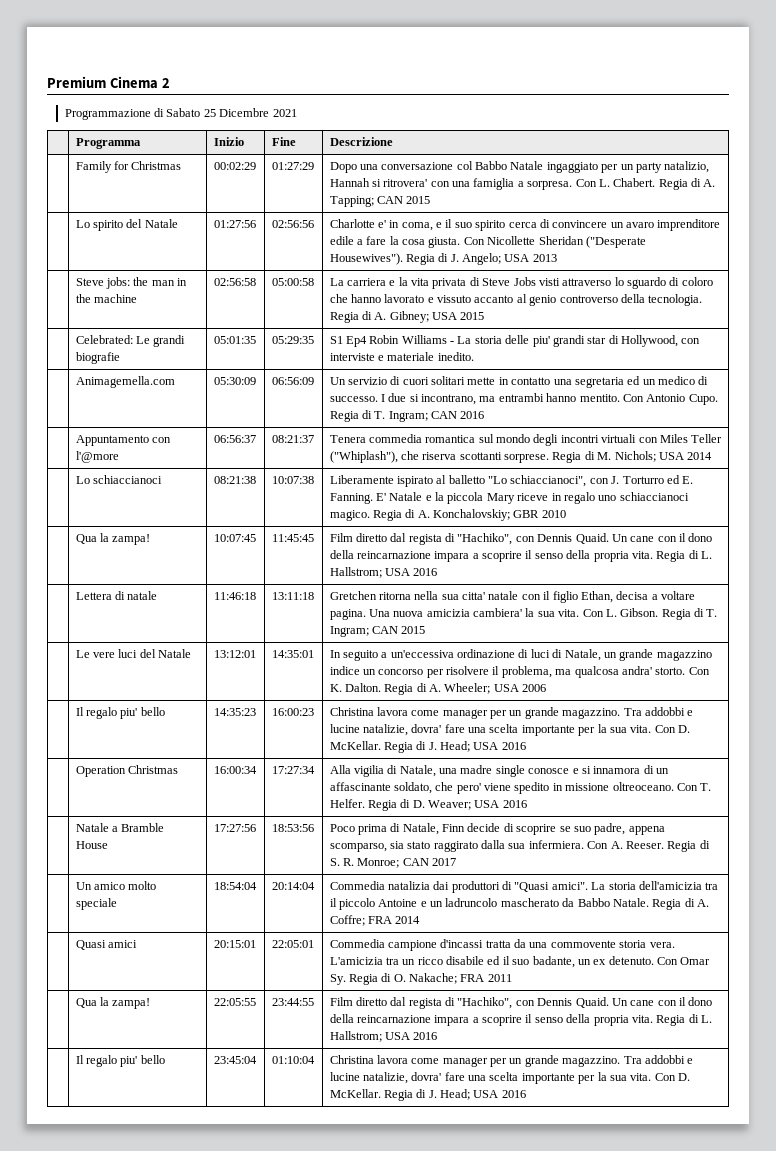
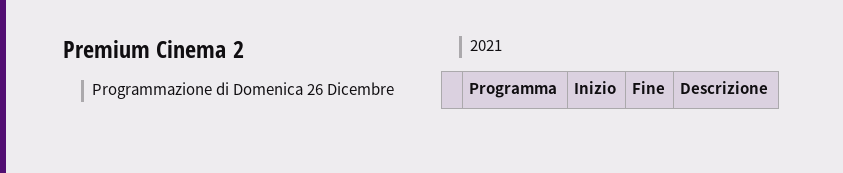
[166,108,216,117] Sabato 25 -> [233,82,324,95] Domenica 26
[75,161,182,173] [213,162,256,170] [271,162,314,170] [329,161,710,173] [329,178,716,190] [329,196,431,207] [75,219,178,231] [213,220,256,228] [271,220,314,228] [329,219,721,231] [329,236,646,248] [329,253,557,265] [75,277,187,289] [75,294,137,303] [213,278,256,286] [271,278,314,286] [329,277,713,289] [329,294,703,306] [329,311,485,323] [75,335,186,347] [75,352,120,364] [213,336,256,344] [271,336,314,344] [329,335,701,347] [329,352,474,361] [75,376,175,388] [213,377,256,385] [271,377,314,385] [329,376,709,388] [329,393,718,405] [329,410,485,422] [75,435,171,446] [75,451,119,463] [213,435,256,443] [271,435,314,443] [329,434,723,446] [329,451,713,463] [75,475,162,484] [213,476,256,484] [271,476,314,484] [329,475,694,487] [329,492,689,504] [329,509,566,521] [75,533,151,545] [213,534,256,542] [271,534,314,542] [329,533,713,545] [329,550,712,562] [329,567,438,578] [75,591,158,600] [213,592,256,600] [271,592,314,600] [329,591,695,603] [329,608,718,620] [329,626,426,637] [75,649,191,658] [213,650,256,658] [271,650,314,658] [329,649,712,661] [329,666,710,678] [329,683,547,695] [75,707,165,719] [213,708,256,716] [271,708,314,716] [329,707,694,719] [329,724,690,736] [329,741,526,753] [75,765,178,777] [213,766,257,774] [271,766,315,774] [329,765,669,777] [329,782,712,794] [329,799,527,811] [75,823,165,832] [75,841,108,849] [213,824,256,832] [271,824,314,832] [329,823,665,835] [329,840,710,852] [329,858,456,868] [75,881,157,890] [75,898,117,910] [213,882,257,890] [271,882,315,890] [329,881,719,893] [329,898,709,910] [329,915,421,926] [75,940,137,950] [213,940,256,948] [271,940,314,948] [329,939,675,951] [329,956,711,968] [329,973,512,985] [75,997,151,1009] [213,998,256,1006] [271,998,314,1006] [329,997,713,1009] [329,1014,712,1026] [329,1031,438,1042] [75,1055,165,1067] [213,1056,257,1064] [271,1056,315,1064] [329,1055,694,1067] [329,1072,690,1084] [329,1089,526,1101] // | Family for Christmas | 00:02:29 | 01:27:29 | Dopo una conversazione col Babbo Natale ingaggiato per un party natalizio, Hannah si ritrovera' con una famiglia a sorpresa. Con L. Chabert. Regia di A. Tapping; CAN 2015 // | Lo spirito del Natale | 01:27:56 | 02:56:56 | Charlotte e' in coma, e il suo spirito cerca di convincere un avaro imprenditore edile a fare la cosa giusta. Con Nicollette Sheridan ("Desperate Housewives"). Regia di J. Angelo; USA 2013 // | Steve jobs: the man in the machine | 02:56:58 | 05:00:58 | La carriera e la vita privata di Steve Jobs visti attraverso lo sguardo di coloro che hanno lavorato e vissuto accanto al genio controverso della tecnologia. Regia di A. Gibney; USA 2015 // | Celebrated: Le grandi biografie | 05:01:35 | 05:29:35 | S1 Ep4 Robin Williams - La storia delle piu' grandi star di Hollywood, con interviste e materiale inedito. // | Animagemella.com | 05:30:09 | 06:56:09 | Un servizio di cuori solitari mette in contatto una segretaria ed un medico di successo. I due si incontrano, ma entrambi hanno mentito. Con Antonio Cupo. Regia di T. Ingram; CAN 2016 // | Appuntamento con l'@more | 06:56:37 | 08:21:37 | Tenera commedia romantica sul mondo degli incontri virtuali con Miles Teller ("Whiplash"), che riserva scottanti sorprese. Regia di M. Nichols; USA 2014 // | Lo schiaccianoci | 08:21:38 | 10:07:38 | Liberamente ispirato al balletto "Lo schiaccianoci", con J. Torturro ed E. Fanning. E' Natale e la piccola Mary riceve in regalo uno schiaccianoci magico. Regia di A. Konchalovskiy; GBR 2010 // | Qua la zampa! | 10:07:45 | 11:45:45 | Film diretto dal regista di "Hachiko", con Dennis Quaid. Un cane con il dono della reincarnazione impara a scoprire il senso della propria vita. Regia di L. Hallstrom; USA 2016 // | Lettera di natale | 11:46:18 | 13:11:18 | Gretchen ritorna nella sua citta' natale con il figlio Ethan, decisa a voltare pagina. Una nuova amicizia cambiera' la sua vita. Con L. Gibson. Regia di T. Ingram; CAN 2015 // | Le vere luci del Natale | 13:12:01 | 14:35:01 | In seguito a un'eccessiva ordinazione di luci di Natale, un grande magazzino indice un concorso per risolvere il problema, ma qualcosa andra' storto. Con K. Dalton. Regia di A. Wheeler; USA 2006 // | Il regalo piu' bello | 14:35:23 | 16:00:23 | Christina lavora come manager per un grande magazzino. Tra addobbi e lucine natalizie, dovra' fare una scelta importante per la sua vita. Con D. McKellar. Regia di J. Head; USA 2016 // | Operation Christmas | 16:00:34 | 17:27:34 | Alla vigilia di Natale, una madre single conosce e si innamora di un affascinante soldato, che pero' viene spedito in missione oltreoceano. Con T. Helfer. Regia di D. Weaver; USA 2016 // | Natale a Bramble House | 17:27:56 | 18:53:56 | Poco prima di Natale, Finn decide di scoprire se suo padre, appena scomparso, sia stato raggirato dalla sua infermiera. Con A. Reeser. Regia di S. R. Monroe; CAN 2017 // | Un amico molto speciale | 18:54:04 | 20:14:04 | Commedia natalizia dai produttori di "Quasi amici". La storia dell'amicizia tra il piccolo Antoine e un ladruncolo mascherato da Babbo Natale. Regia di A. Coffre; FRA 2014 // | Quasi amici | 20:15:01 | 22:05:01 | Commedia campione d'incassi tratta da una commovente storia vera. L'amicizia tra un ricco disabile ed il suo badante, un ex detenuto. Con Omar Sy. Regia di O. Nakache; FRA 2011 // | Qua la zampa! | 22:05:55 | 23:44:55 | Film diretto dal regista di "Hachiko", con Dennis Quaid. Un cane con il dono della reincarnazione impara a scoprire il senso della propria vita. Regia di L. Hallstrom; USA 2016 // | Il regalo piu' bello | 23:45:04 | 01:10:04 | Christina lavora come manager per un grande magazzino. Tra addobbi e lucine natalizie, dovra' fare una scelta importante per la sua vita. Con D. McKellar. Regia di J. Head; USA 2016 -> (768, 87) none

